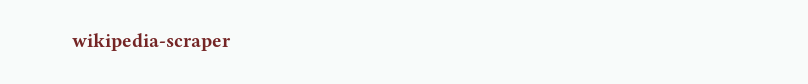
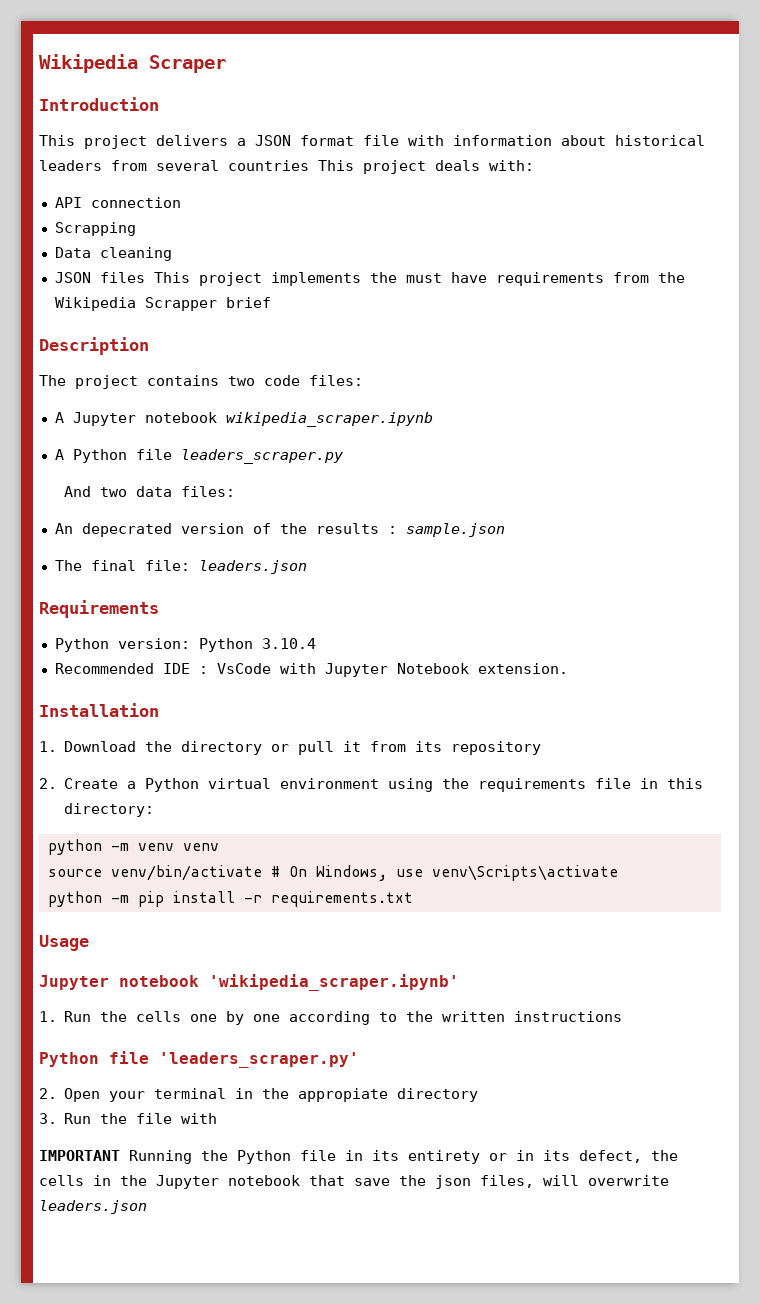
[72,33,231,51] wikipedia-scraper -> [39,54,226,73] [39,97,159,111] [39,135,705,149] [39,160,534,174] [54,197,181,208] [54,222,136,236] [54,247,172,261] [54,272,685,286] [54,297,271,311] [39,337,149,355] [39,375,363,389] [54,412,433,427] [54,449,343,464] [63,486,235,497] [54,523,505,537] [54,560,307,574] [39,600,159,618] [54,638,316,652] [54,663,568,677] [39,703,159,717] [39,741,542,755] [39,778,704,792] [64,803,155,817] [47,839,219,855] [47,865,618,881] [47,891,413,907] [39,935,89,951] [39,974,459,991] [39,1011,623,1025] [39,1051,359,1068] [39,1088,479,1102] [39,1113,218,1124] [39,1150,678,1164] [39,1175,669,1189] [39,1200,147,1214] Wikipedia Scraper // Introduction // This project delivers a JSON format file with information about historical leaders from several countries This project deals with: // API connection // Scrapping // Data cleaning // JSON files This project implements the must have requirements from the Wikipedia Scrapper brief // Description // The project contains two code files: // A Jupyter notebook wikipedia_scraper.ipynb // A Python file leaders_scraper.py // And two data files: // An depecrated version of the results : sample.json // The final file: leaders.json // Requirements // Python version: Python 3.10.4 // Recommended IDE : VsCode with Jupyter Notebook extension. // Installation // 1. Download the directory or pull it from its repository // 2. Create a Python virtual environment using the requirements file in this directory: // python -m venv venv // source venv/bin/activate # On Windows, use venv\Scripts\activate // python -m pip install -r requirements.txt // Usage // Jupyter notebook 'wikipedia_scraper.ipynb' // 1. Run the cells one by one according to the written instructions // Python file 'leaders_scraper.py' // 2. Open your terminal in the appropiate directory // 3. Run the file with // IMPORTANT Running the Python file in its entirety or in its defect, the cells in the Jupyter notebook that save the json files, will overwrite leaders.json

